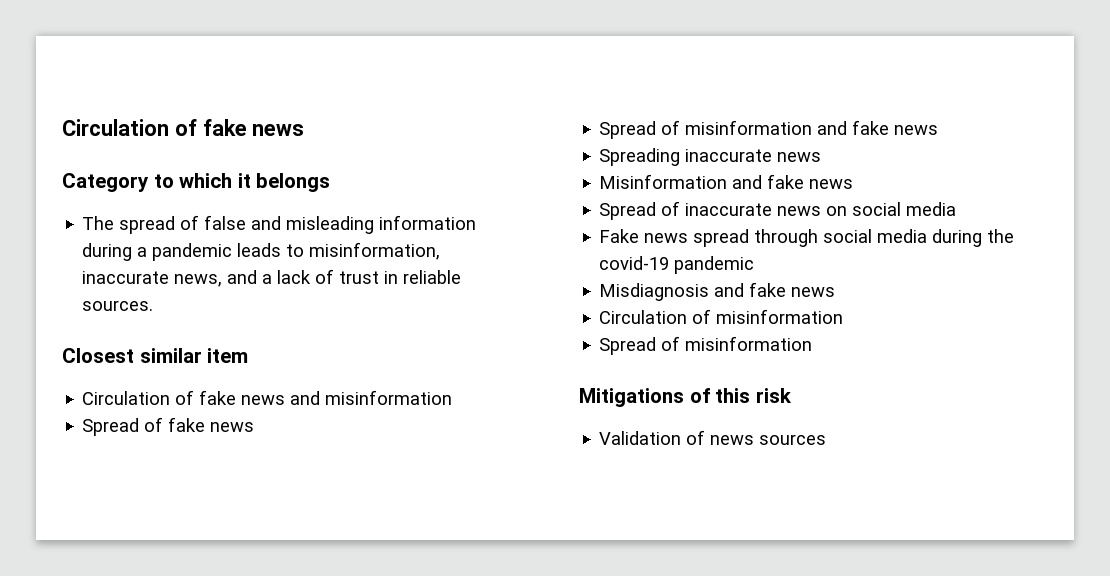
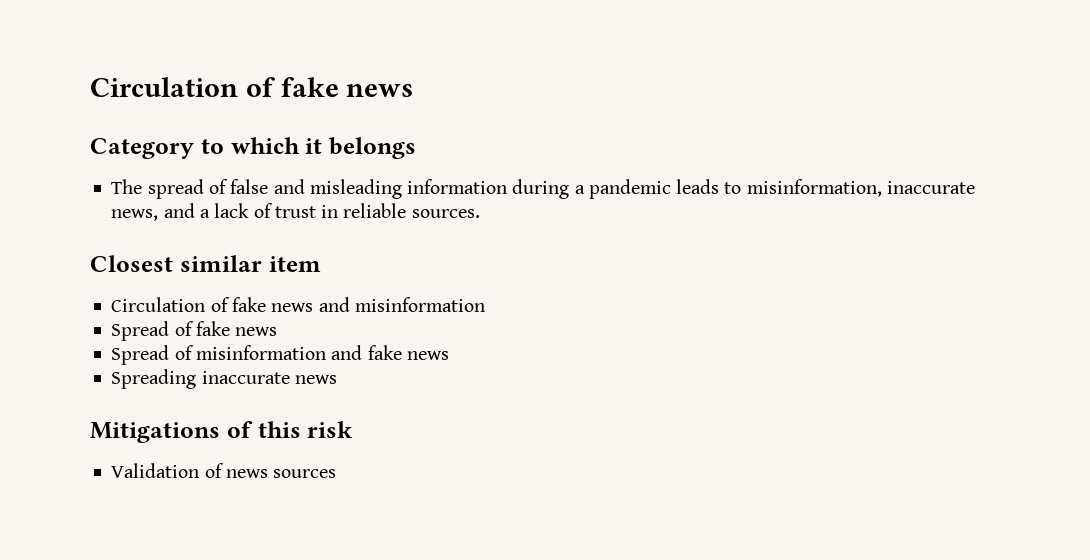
[599,174,854,189] [599,201,957,220] [599,229,1015,247] [599,256,755,274] [599,282,836,301] [599,309,844,324] [599,336,813,355] // Misinformation and fake news // Spread of inaccurate news on social media // Fake news spread through social media during the covid-19 pandemic // Misdiagnosis and fake news // Circulation of misinformation // Spread of misinformation -> (337, 379) none

